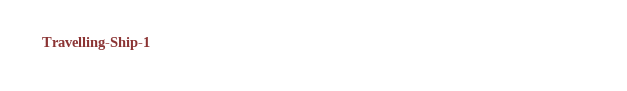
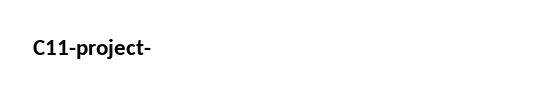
[42,37,150,50] Travelling-Ship-1 -> [33,39,151,59] C11-project-

